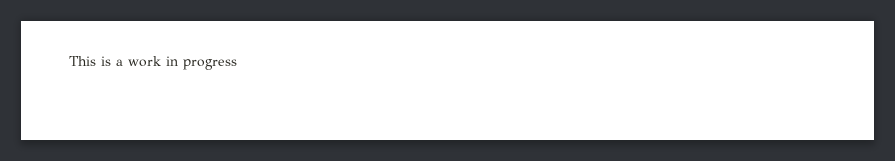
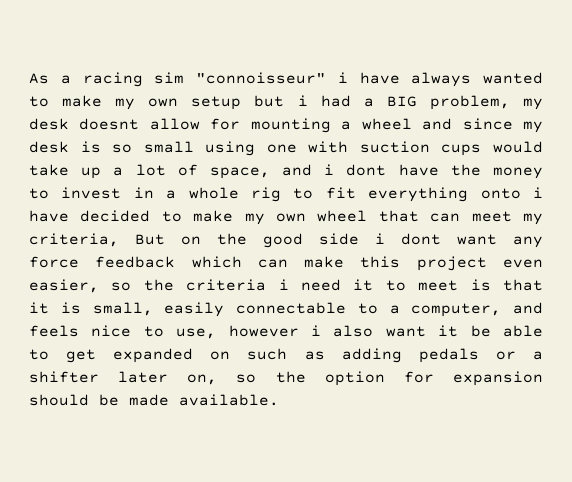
[69,56,237,70] This is a work in progress -> [29,72,543,87] [29,95,543,110] [29,118,544,133] [29,141,543,156] [29,164,543,179] [29,187,543,202] [29,210,543,225] [29,233,543,248] [29,256,543,271] [29,279,543,293] [29,302,543,317] [29,325,543,339] [29,348,543,363] [29,371,543,386] [29,394,279,406] As a racing sim "connoisseur" i have always wanted to make my own setup but i had a BIG problem, my desk doesnt allow for mounting a wheel and since my desk is so small using one with suction cups would take up a lot of space, and i dont have the money to invest in a whole rig to fit everything onto i have decided to make my own wheel that can meet my criteria, But on the good side i dont want any force feedback which can make this project even easier, so the criteria i need it to meet is that it is small, easily connectable to a computer, and feels nice to use, however i also want it be able to get expanded on such as adding pedals or a shifter later on, so the option for expansion should be made available.

